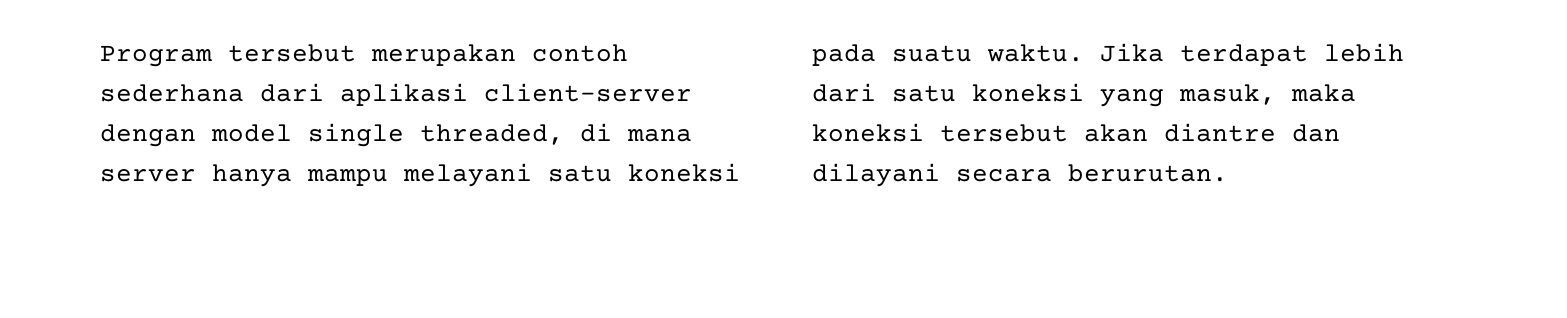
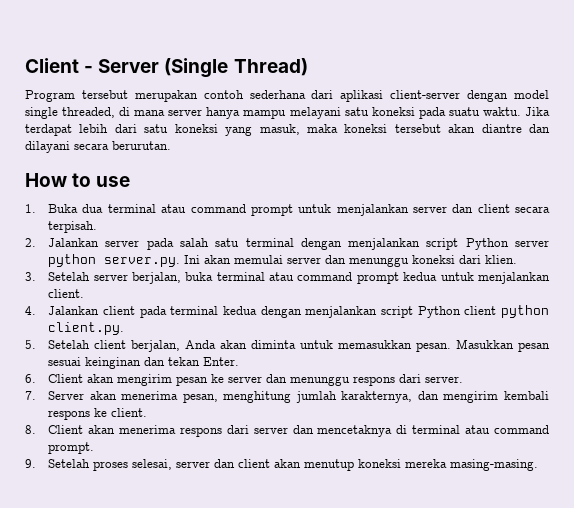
(100, 56) none -> [25,58,308,78] Client - Server (Single Thread) //
(1228, 173) none -> [25,173,131,187] [25,204,551,216] [48,221,98,233] [25,238,549,250] [48,254,518,267] [25,272,550,284] [48,289,85,298] [25,305,549,318] [48,322,125,335] [25,339,550,352] [48,357,240,369] [25,374,464,386] [25,391,550,403] [48,408,148,420] [25,425,550,437] [48,442,95,454] [25,459,539,471] // How to use // 1. Buka dua terminal atau command prompt untuk menjalankan server dan client secara terpisah. // 2. Jalankan server pada salah satu terminal dengan menjalankan script Python server python server.py. Ini akan memulai server dan menunggu koneksi dari klien. // 3. Setelah server berjalan, buka terminal atau command prompt kedua untuk menjalankan client. // 4. Jalankan client pada terminal kedua dengan menjalankan script Python client python client.py. // 5. Setelah client berjalan, Anda akan diminta untuk memasukkan pesan. Masukkan pesan sesuai keinginan dan tekan Enter. // 6. Client akan mengirim pesan ke server dan menunggu respons dari server. // 7. Server akan menerima pesan, menghitung jumlah karakternya, dan mengirim kembali respons ke client. // 8. Client akan menerima respons dari server dan mencetaknya di terminal atau command prompt. // 9. Setelah proses selesai, server dan client akan menutup koneksi mereka masing-masing.

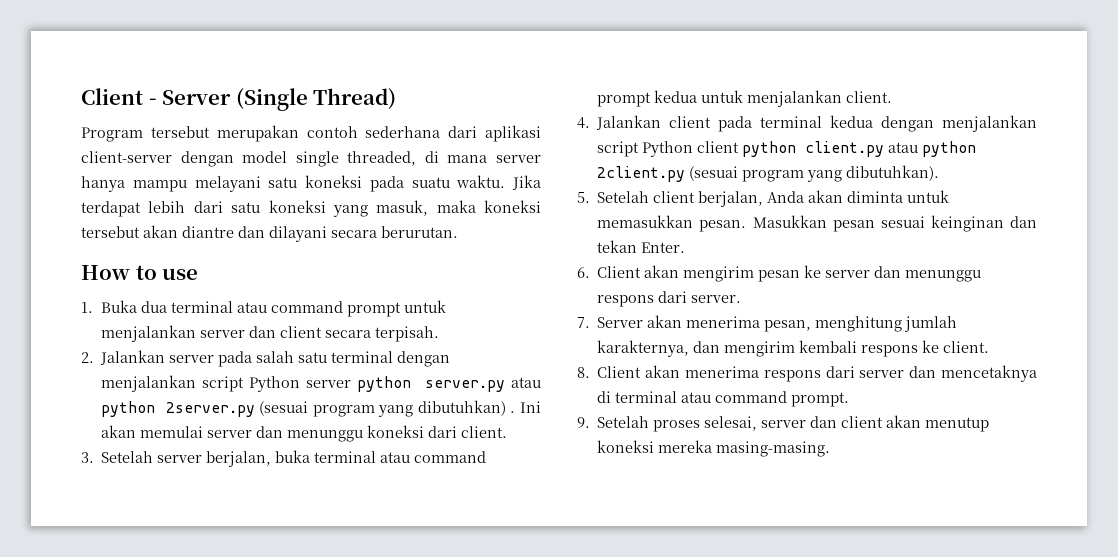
[104,257,181,267] server.py. -> [424,377,541,392] [101,400,516,417] server.py atau python 2server.py (sesuai program yang dibutuhkan) .
[485,255,518,264] klien. -> [461,426,508,438] client.
[48,322,125,335] client.py. -> [805,141,977,157] [597,165,940,182] client.py atau python 2client.py (sesuai program yang dibutuhkan).

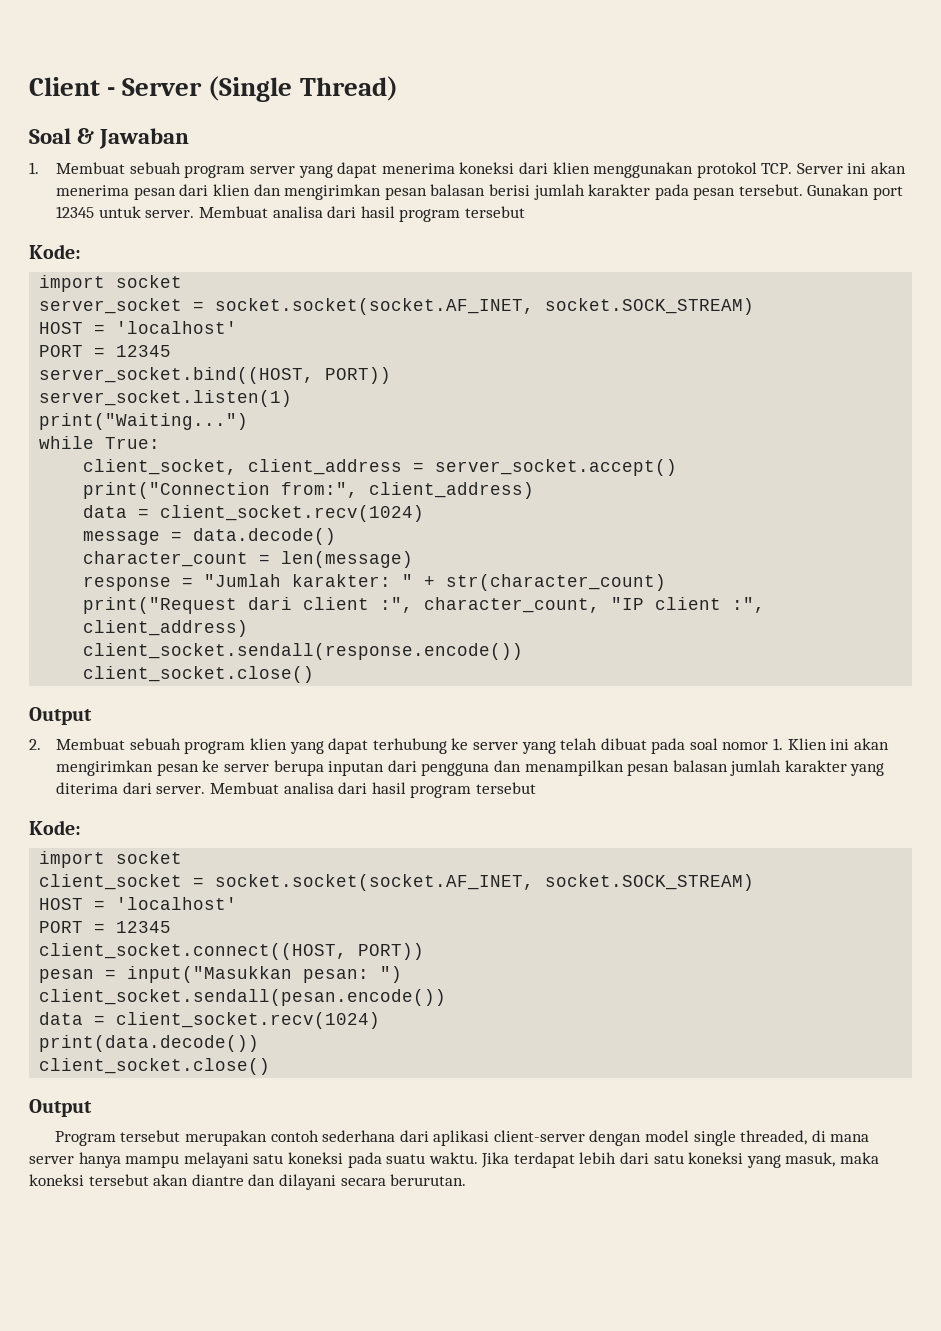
(397, 99) none -> [29,128,190,149] [29,162,907,178] [56,184,904,200] [56,206,525,222] [29,244,81,259] [39,275,183,292] [39,298,755,315] [39,321,238,334] [39,345,172,357] [39,367,392,384] [39,390,293,407] [39,413,249,430] [39,436,161,449] [83,459,678,476] [83,482,535,499] [83,505,425,522] [83,528,337,545] [83,551,414,568] [83,574,667,591] [83,597,766,614] [83,620,249,637] [83,643,524,660] [83,666,315,683] [29,707,92,725] [29,738,889,754] [56,760,885,776] [56,782,536,798] [29,820,81,835] [39,851,183,868] [39,874,755,891] [39,897,238,910] [39,921,172,933] [39,943,425,960] [39,966,403,983] [39,989,447,1006] [39,1012,381,1029] [39,1035,260,1052] [39,1058,271,1075] [29,1099,92,1117] // Soal & Jawaban // 1. Membuat sebuah program server yang dapat menerima koneksi dari klien menggunakan protokol TCP. Server ini akan menerima pesan dari klien dan mengirimkan pesan balasan berisi jumlah karakter pada pesan tersebut. Gunakan port 12345 untuk server. Membuat analisa dari hasil program tersebut // Kode: // import socket // server_socket = socket.socket(socket.AF_INET, socket.SOCK_STREAM) // HOST = 'localhost' // PORT = 12345 // server_socket.bind((HOST, PORT)) // server_socket.listen(1) // print("Waiting...") // while True: // client_socket, client_address = server_socket.accept() // print("Connection from:", client_address) // data = client_socket.recv(1024) // message = data.decode() // character_count = len(message) // response = "Jumlah karakter: " + str(character_count) // print("Request dari client :", character_count, "IP client :", client_address) // client_socket.sendall(response.encode()) // client_socket.close() // Output // 2. Membuat sebuah program klien yang dapat terhubung ke server yang telah dibuat pada soal nomor 1. Klien ini akan mengirimkan pesan ke server berupa inputan dari pengguna dan menampilkan pesan balasan jumlah karakter yang diterima dari server. Membuat analisa dari hasil program tersebut // Kode: // import socket // client_socket = socket.socket(socket.AF_INET, socket.SOCK_STREAM) // HOST = 'localhost' // PORT = 12345 // client_socket.connect((HOST, PORT)) // pesan = input("Masukkan pesan: ") // client_socket.sendall(pesan.encode()) // data = client_socket.recv(1024) // print(data.decode()) // client_socket.close() // Output
[81,265,199,280] [81,300,446,317] [100,325,439,342] [81,350,451,367] [101,375,541,392] [101,400,541,417] [101,425,508,442] [81,450,487,467] [597,90,893,107] [577,115,1037,132] [597,141,977,157] [597,165,940,182] [577,190,950,207] [597,215,1037,232] [597,240,686,253] [577,265,982,282] [597,291,742,307] [577,315,958,332] [597,340,990,357] [577,365,1037,382] [597,391,850,407] [577,415,990,432] [597,440,831,457] // How to use // 1. Buka dua terminal atau command prompt untuk menjalankan server dan client secara terpisah. // 2. Jalankan server pada salah satu terminal dengan menjalankan script Python server python server.py atau python 2server.py (sesuai program yang dibutuhkan) . Ini akan memulai server dan menunggu koneksi dari client. // 3. Setelah server berjalan, buka terminal atau command prompt kedua untuk menjalankan client. // 4. Jalankan client pada terminal kedua dengan menjalankan script Python client python client.py atau python 2client.py (sesuai program yang dibutuhkan). // 5. Setelah client berjalan, Anda akan diminta untuk memasukkan pesan. Masukkan pesan sesuai keinginan dan tekan Enter. // 6. Client akan mengirim pesan ke server dan menunggu respons dari server. // 7. Server akan menerima pesan, menghitung jumlah karakternya, dan mengirim kembali respons ke client. // 8. Client akan menerima respons dari server dan mencetaknya di terminal atau command prompt. // 9. Setelah proses selesai, server dan client akan menutup koneksi mereka masing-masing. -> (467, 1180) none

